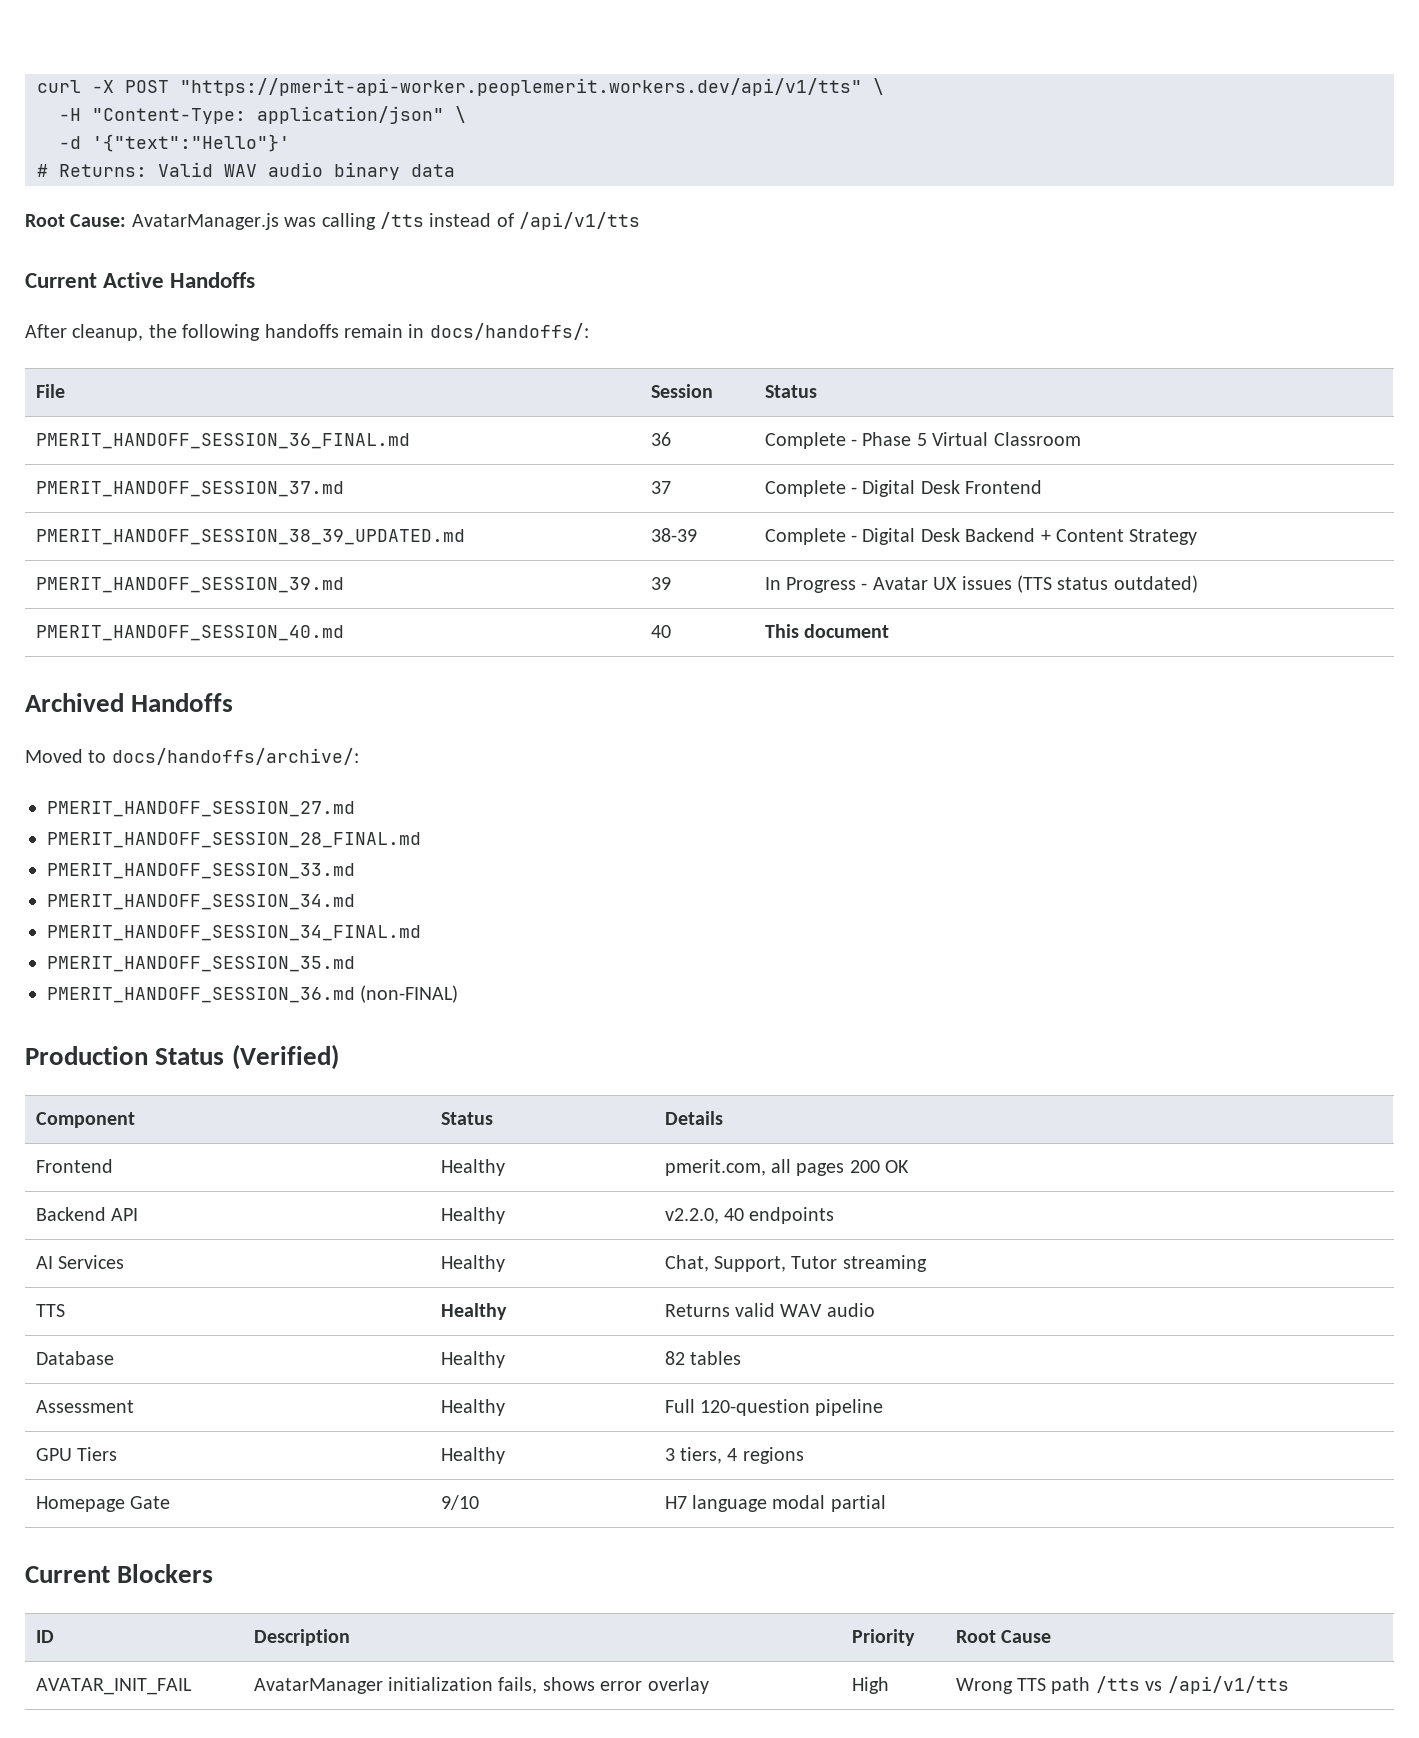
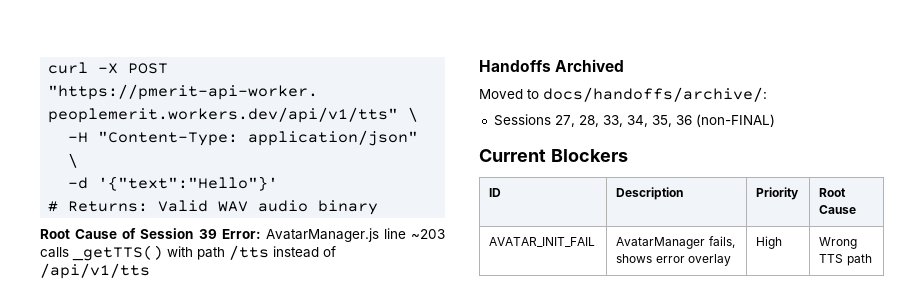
[411,164,455,177] [25,213,376,230] data // Root Cause: AvatarManager.js was calling -> [40,228,445,242] [40,245,225,261] // Root Cause of Session 39 Error: AvatarManager.js line ~203 calls _getTTS() with path
[25,272,256,288] [25,323,589,341] [35,384,65,398] [650,384,713,398] [764,385,817,398] [35,433,410,449] [650,432,671,446] [764,432,1081,449] [35,481,344,497] [650,481,671,494] [764,480,1043,497] [35,529,465,545] [650,528,697,542] [764,528,1198,545] [35,577,344,593] [650,577,671,590] [764,575,1198,593] [35,625,344,641] [650,625,671,638] [764,624,889,638] Current Active Handoffs // After cleanup, the following handoffs remain in docs/handoffs/: // File | Session | Status // PMERIT_HANDOFF_SESSION_36_FINAL.md | 36 | Complete - Phase 5 Virtual Classroom // PMERIT_HANDOFF_SESSION_37.md | 37 | Complete - Digital Desk Frontend // PMERIT_HANDOFF_SESSION_38_39_UPDATED.md | 38-39 | Complete - Digital Desk Backend + Content Strategy // PMERIT_HANDOFF_SESSION_39.md | 39 | In Progress - Avatar UX issues (TTS status outdated) // PMERIT_HANDOFF_SESSION_40.md | 40 | This document // -> [479,60,551,72] Handoffs
[131,693,234,712] Handoffs -> (625, 65) none
[47,801,355,817] [47,832,421,848] [47,863,355,879] [47,894,355,910] [47,925,421,941] [47,956,355,972] [47,985,459,1003] [25,1044,339,1070] [35,1112,135,1128] [440,1112,493,1125] [664,1111,723,1125] [35,1159,113,1173] [440,1159,505,1176] [664,1159,910,1176] [35,1207,138,1221] [440,1207,505,1224] [664,1207,835,1224] [35,1255,124,1269] [440,1255,505,1272] [664,1255,927,1272] [35,1304,65,1317] [440,1303,507,1320] [664,1303,875,1317] [35,1351,114,1365] [440,1351,505,1368] [664,1351,741,1365] [35,1400,134,1413] [440,1399,505,1416] [664,1399,884,1416] [35,1447,117,1461] [440,1447,505,1464] [664,1447,804,1464] [35,1496,170,1512] [440,1495,479,1510] [664,1495,886,1512] PMERIT_HANDOFF_SESSION_27.md // PMERIT_HANDOFF_SESSION_28_FINAL.md // PMERIT_HANDOFF_SESSION_33.md // PMERIT_HANDOFF_SESSION_34.md // PMERIT_HANDOFF_SESSION_34_FINAL.md // PMERIT_HANDOFF_SESSION_35.md // PMERIT_HANDOFF_SESSION_36.md (non-FINAL) // Production Status (Verified) // Component | Status | Details // Frontend | Healthy | pmerit.com, all pages 200 OK // Backend API | Healthy | v2.2.0, 40 endpoints // AI Services | Healthy | Chat, Support, Tutor streaming // TTS | Healthy | Returns valid WAV audio // Database | Healthy | 82 tables // Assessment | Healthy | Full 120-question pipeline // GPU Tiers | Healthy | 3 tiers, 4 regions // Homepage Gate | 9/10 | H7 language modal partial -> [493,114,775,127] Sessions 27, 28, 33, 34, 35, 36 (non-FINAL)
[387,1677,493,1691] initialization -> (706, 243) none
[1095,1676,1289,1694] /tts vs /api/v1/tts -> (872, 260) none

